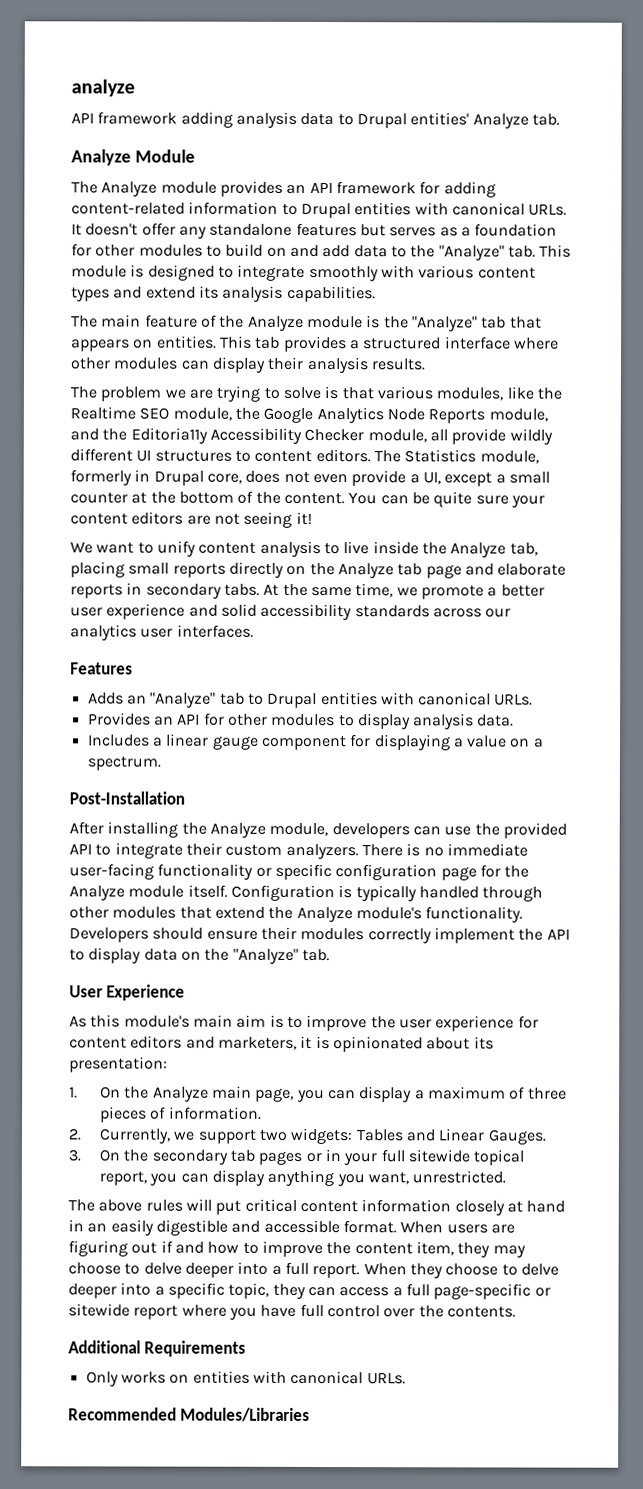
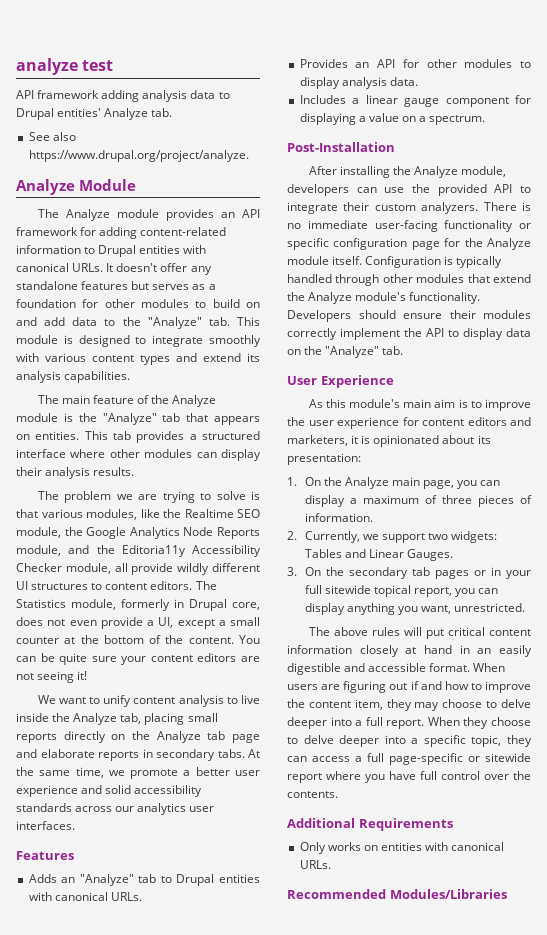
(135, 88) none -> [82,60,114,71] test
(560, 119) none -> [28,132,76,141] [28,150,249,162] // See also https://www.drupal.org/project/analyze.

